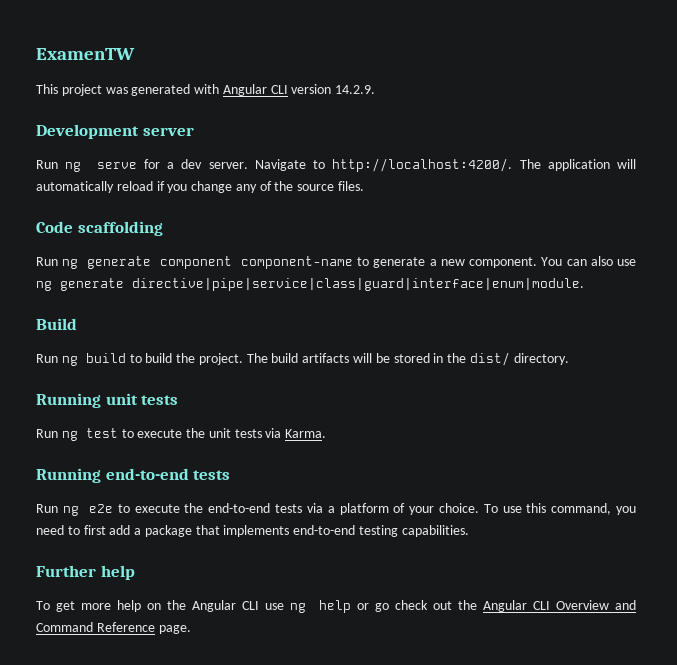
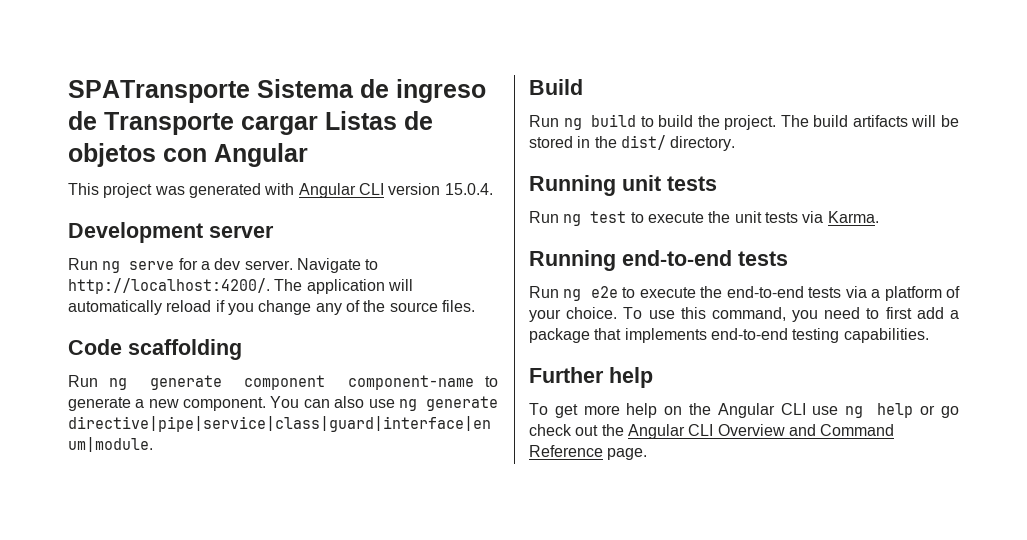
[36,48,135,60] ExamenTW -> [68,79,486,103] [68,111,433,135] [68,143,308,167] SPATransporte Sistema de ingreso de Transporte cargar Listas de objetos con Angular
[335,85,376,94] 14.2.9. -> [444,183,493,195] 15.0.4.

